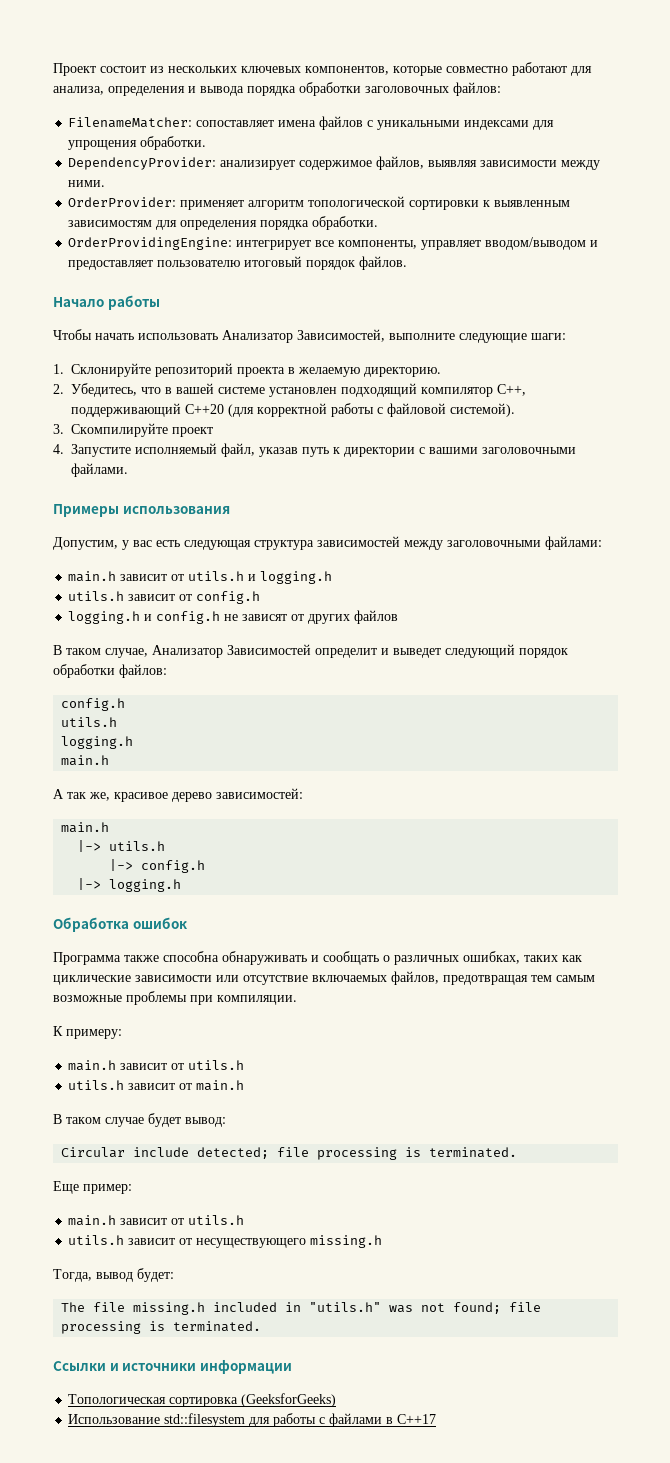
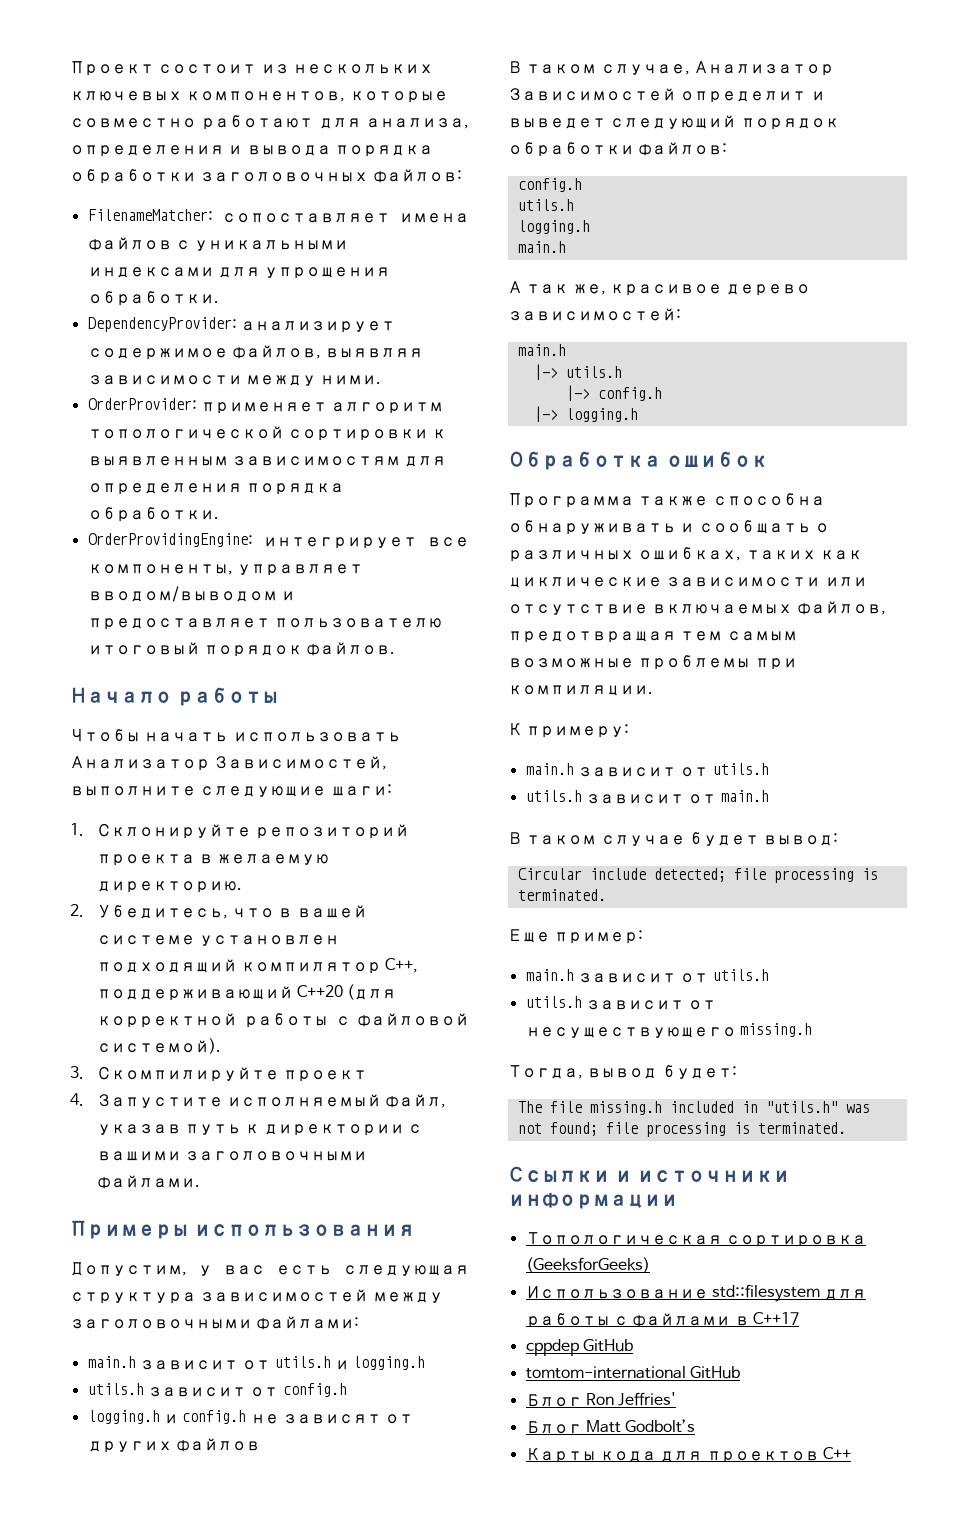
(437, 1419) none -> [525,1339,633,1356] [525,1366,740,1379] [525,1392,677,1407] [525,1419,696,1434] [525,1447,851,1463] // cppdep GitHub // tomtom-international GitHub // Блог Ron Jeffries' // Блог Matt Godbolt’s // Карты кода для проектов C++

